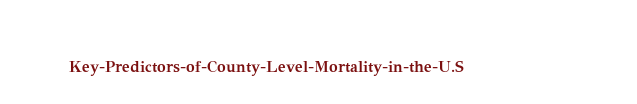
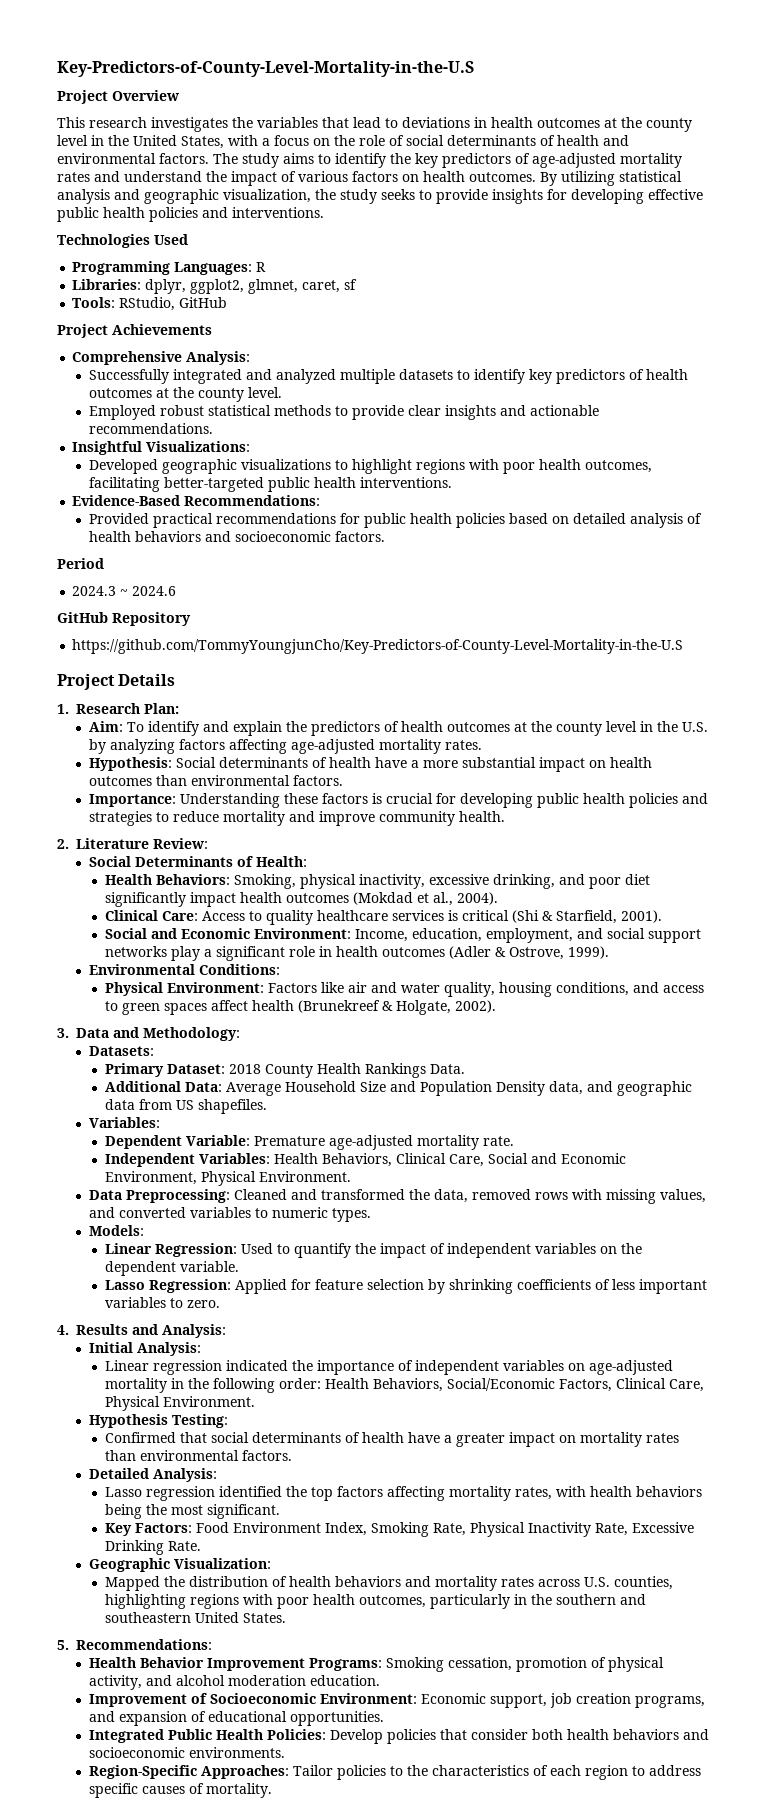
(464, 68) none -> [57,90,179,104] [57,117,692,132] [57,135,629,149] [57,153,682,168] [57,171,682,186] [57,189,703,204] [57,207,324,222] [57,234,188,248] [72,261,267,275] [72,279,358,294] [72,297,228,311] [57,324,212,338] [72,351,251,365] [88,369,688,384] [88,387,282,402] [88,405,599,420] [88,423,213,434] [72,441,251,455] [88,459,652,474] [88,477,452,492] [72,495,321,506] [88,513,702,528] [88,531,385,542] [57,558,104,569] [72,586,177,596] [57,612,191,626] [72,639,684,654] [57,674,176,690] [57,703,179,714] [88,721,708,736] [88,739,482,754] [88,757,652,772] [88,775,343,786] [88,793,708,808] [88,811,505,826] [57,838,208,849] [88,856,307,867] [104,874,650,889] [104,892,498,907] [104,910,662,925] [104,928,701,943] [104,946,609,961] [88,964,280,975] [104,982,704,997] [104,1000,496,1015] [57,1027,240,1041] [88,1046,154,1056] [104,1063,465,1078] [104,1081,692,1096] [104,1099,267,1114] [88,1117,160,1128] [104,1135,514,1150] [104,1153,626,1167] [104,1171,351,1186] [88,1189,706,1204] [88,1207,371,1222] [88,1225,144,1236] [104,1243,642,1258] [104,1261,239,1276] [104,1279,707,1294] [104,1297,220,1308] [57,1324,226,1338] [88,1342,201,1356] [104,1360,673,1375] [104,1378,704,1393] [104,1396,255,1411] [88,1414,228,1428] [104,1432,679,1447] [104,1450,292,1461] [88,1468,217,1482] [104,1486,702,1501] [104,1504,280,1519] [104,1522,694,1537] [104,1540,201,1555] [88,1558,271,1572] [104,1576,673,1591] [104,1594,646,1609] [104,1612,286,1623] [57,1639,212,1650] [88,1657,664,1672] [88,1675,380,1690] [88,1693,705,1708] [88,1711,384,1726] [88,1729,709,1744] [88,1747,285,1758] [88,1765,701,1780] [88,1783,272,1798] // Project Overview // This research investigates the variables that lead to deviations in health outcomes at the county level in the United States, with a focus on the role of social determinants of health and environmental factors. The study aims to identify the key predictors of age-adjusted mortality rates and understand the impact of various factors on health outcomes. By utilizing statistical analysis and geographic visualization, the study seeks to provide insights for developing effective public health policies and interventions. // Technologies Used // Programming Languages: R // Libraries: dplyr, ggplot2, glmnet, caret, sf // Tools: RStudio, GitHub // Project Achievements // Comprehensive Analysis: // Successfully integrated and analyzed multiple datasets to identify key predictors of health outcomes at the county level. // Employed robust statistical methods to provide clear insights and actionable recommendations. // Insightful Visualizations: // Developed geographic visualizations to highlight regions with poor health outcomes, facilitating better-targeted public health interventions. // Evidence-Based Recommendations: // Provided practical recommendations for public health policies based on detailed analysis of health behaviors and socioeconomic factors. // Period // 2024.3 ~ 2024.6 // GitHub Repository // https://github.com/TommyYoungjunCho/Key-Predictors-of-County-Level-Mortality-in-the-U.S // Project Details // 1. Research Plan: // Aim: To identify and explain the predictors of health outcomes at the county level in the U.S. by analyzing factors affecting age-adjusted mortality rates. // Hypothesis: Social determinants of health have a more substantial impact on health outcomes than environmental factors. // Importance: Understanding these factors is crucial for developing public health policies and strategies to reduce mortality and improve community health. // 2. Literature Review: // Social Determinants of Health: // Health Behaviors: Smoking, physical inactivity, excessive drinking, and poor diet significantly impact health outcomes (Mokdad et al., 2004). // Clinical Care: Access to quality healthcare services is critical (Shi & Starfield, 2001). // Social and Economic Environment: Income, education, employment, and social support networks play a significant role in health outcomes (Adler & Ostrove, 1999). // Environmental Conditions: // Physical Environment: Factors like air and water quality, housing conditions, and access to green spaces affect health (Brunekreef & Holgate, 2002). // 3. Data and Methodology: // Datasets: // Primary Dataset: 2018 County Health Rankings Data. // Additional Data: Average Household Size and Population Density data, and geographic data from US shapefiles. // Variables: // Dependent Variable: Premature age-adjusted mortality rate. // Independent Variables: Health Behaviors, Clinical Care, Social and Economic Environment, Physical Environment. // Data Preprocessing: Cleaned and transformed the data, removed rows with missing values, and converted variables to numeric types. // Models: // Linear Regression: Used to quantify the impact of independent variables on the dependent variable. // Lasso Regression: Applied for feature selection by shrinking coefficients of less important variables to zero. // 4. Results and Analysis: // Initial Analysis: // Linear regression indicated the importance of independent variables on age-adjusted mortality in the following order: Health Behaviors, Social/Economic Factors, Clinical Care, Physical Environment. // Hypothesis Testing: // Confirmed that social determinants of health have a greater impact on mortality rates than environmental factors. // Detailed Analysis: // Lasso regression identified the top factors affecting mortality rates, with health behaviors being the most significant. // Key Factors: Food Environment Index, Smoking Rate, Physical Inactivity Rate, Excessive Drinking Rate. // Geographic Visualization: // Mapped the distribution of health behaviors and mortality rates across U.S. counties, highlighting regions with poor health outcomes, particularly in the southern and southeastern United States. // 5. Recommendations: // Health Behavior Improvement Programs: Smoking cessation, promotion of physical activity, and alcohol moderation education. // Improvement of Socioeconomic Environment: Economic support, job creation programs, and expansion of educational opportunities. // Integrated Public Health Policies: Develop policies that consider both health behaviors and socioeconomic environments. // Region-Specific Approaches: Tailor policies to the characteristics of each region to address specific causes of mortality.

